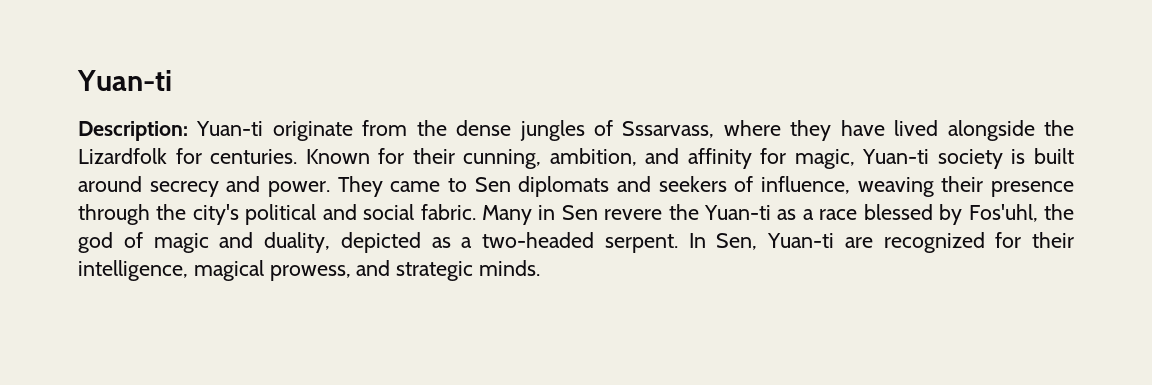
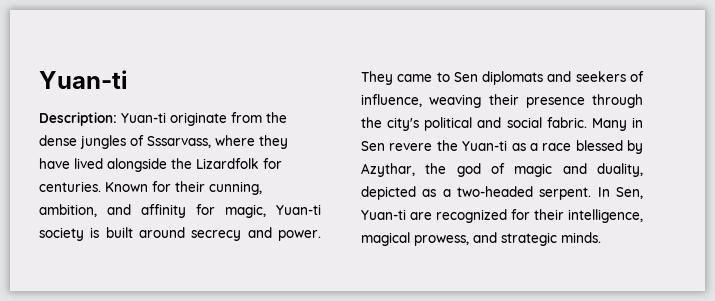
[968,204,1038,222] Fos'uhl, -> [361,163,415,177] Azythar,

